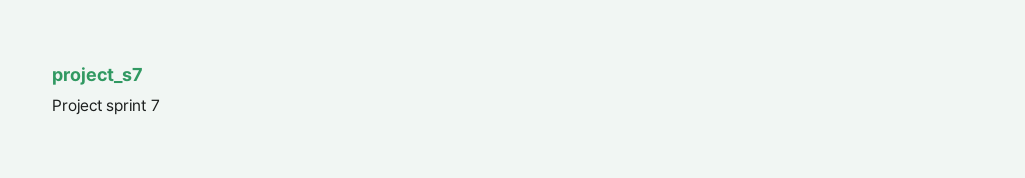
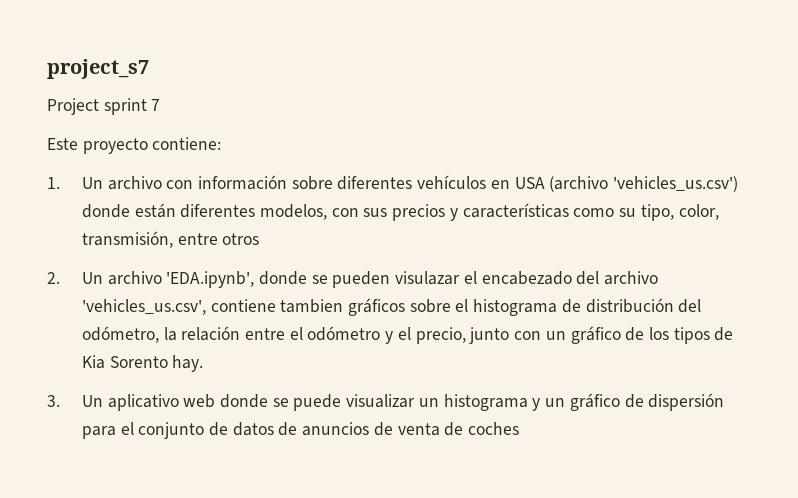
(160, 105) none -> [47,137,222,154] [47,175,739,192] [81,203,719,221] [81,231,260,248] [47,271,659,288] [81,298,702,316] [81,326,734,344] [81,355,204,372] [47,393,725,411] [81,422,520,439] // Este proyecto contiene: // 1. Un archivo con información sobre diferentes vehículos en USA (archivo 'vehicles_us.csv') donde están diferentes modelos, con sus precios y características como su tipo, color, transmisión, entre otros // 2. Un archivo 'EDA.ipynb', donde se pueden visulazar el encabezado del archivo 'vehicles_us.csv', contiene tambien gráficos sobre el histograma de distribución del odómetro, la relación entre el odómetro y el precio, junto con un gráfico de los tipos de Kia Sorento hay. // 3. Un aplicativo web donde se puede visualizar un histograma y un gráfico de dispersión para el conjunto de datos de anuncios de venta de coches

